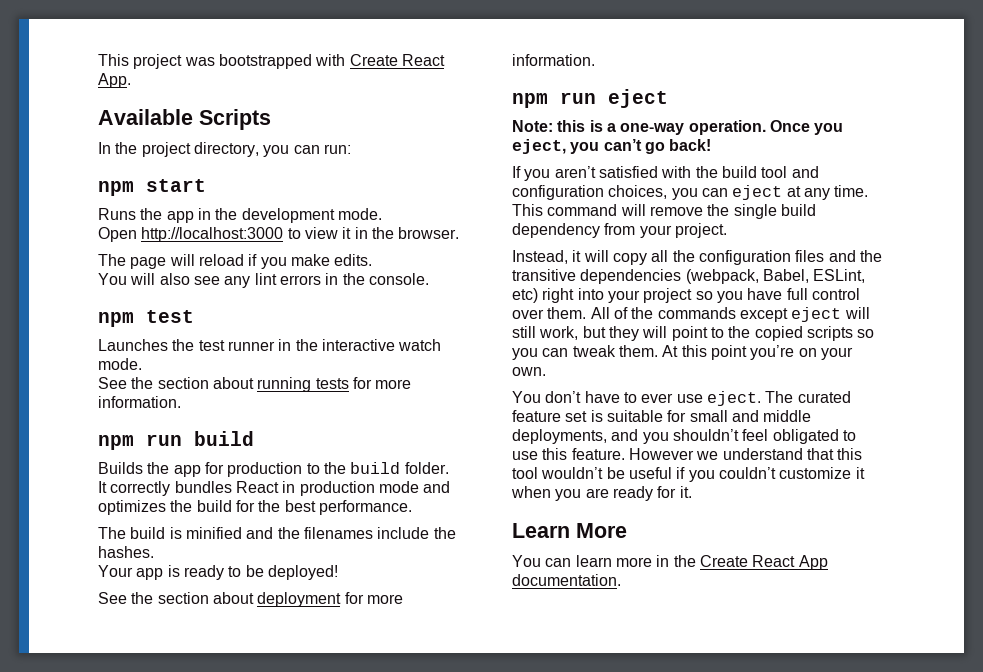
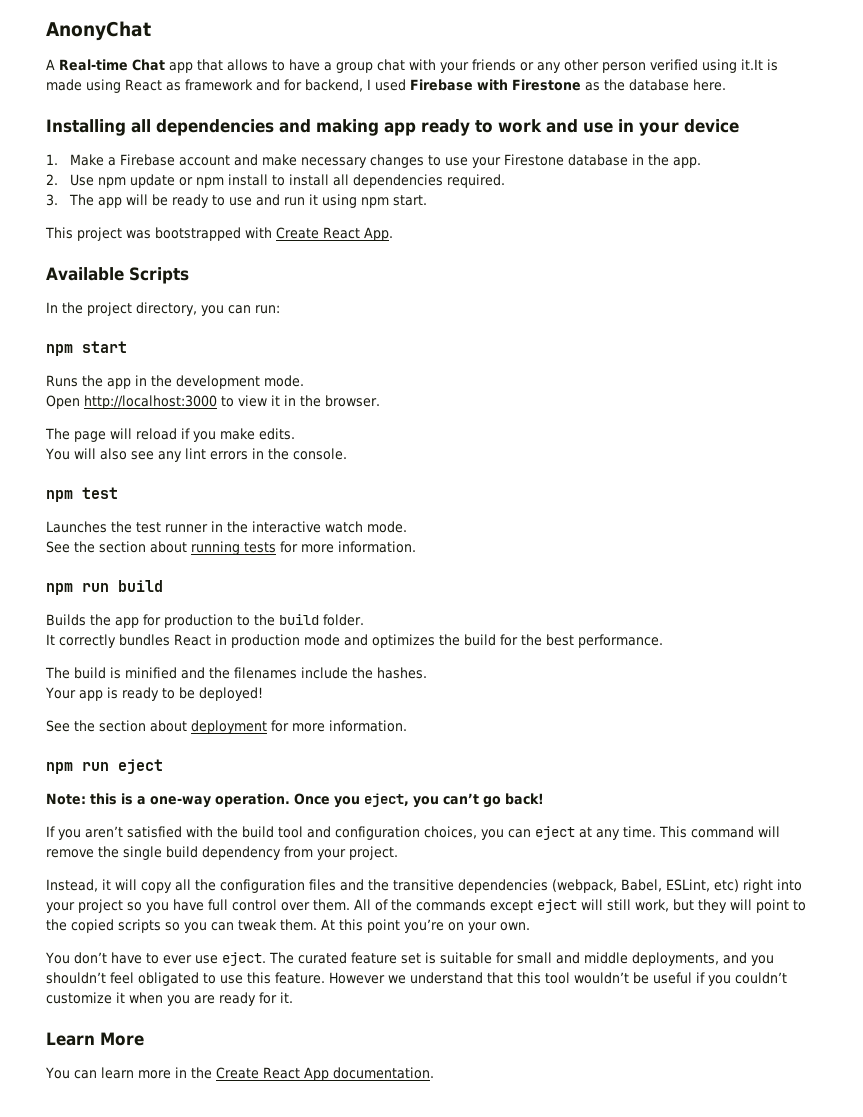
(98, 60) none -> [46,21,151,41] [46,59,778,73] [46,79,726,93] [46,119,739,136] [46,154,702,168] [46,174,506,188] [46,194,428,208] AnonyChat // A Real-time Chat app that allows to have a group chat with your friends or any other person verified using it.It is made using React as framework and for backend, I used Firebase with Firestone as the database here. // Installing all dependencies and making app ready to work and use in your device // 1. Make a Firebase account and make necessary changes to use your Firestone database in the app. // 2. Use npm update or npm install to install all dependencies required. // 3. The app will be ready to use and run it using npm start. //

